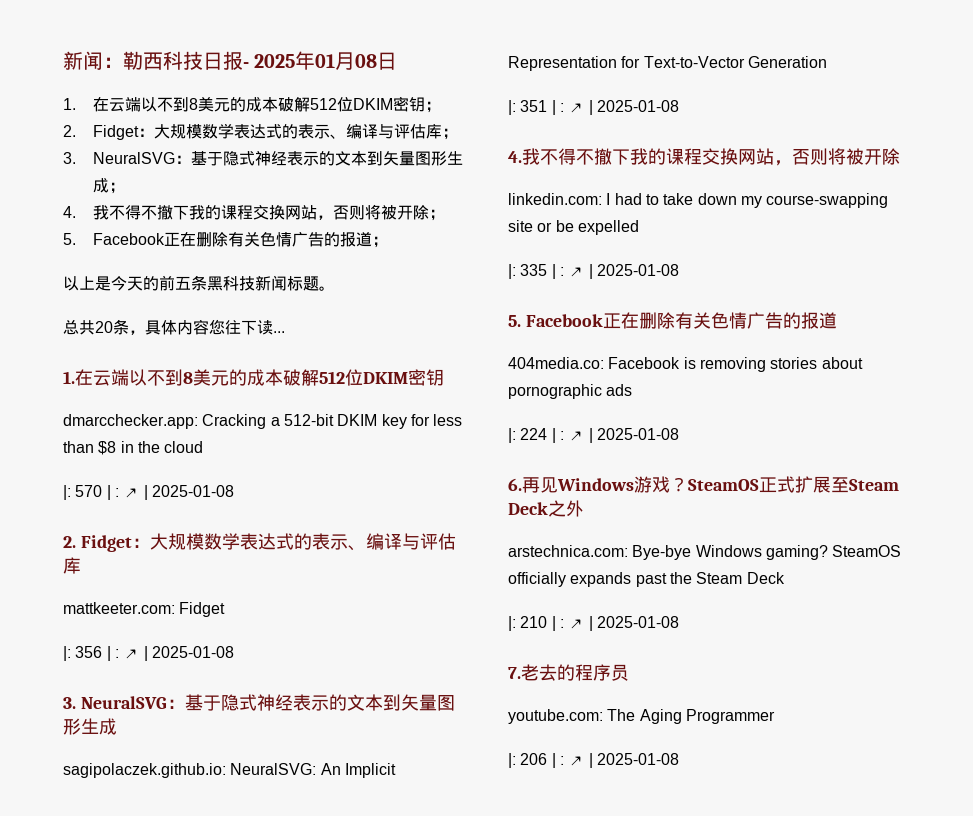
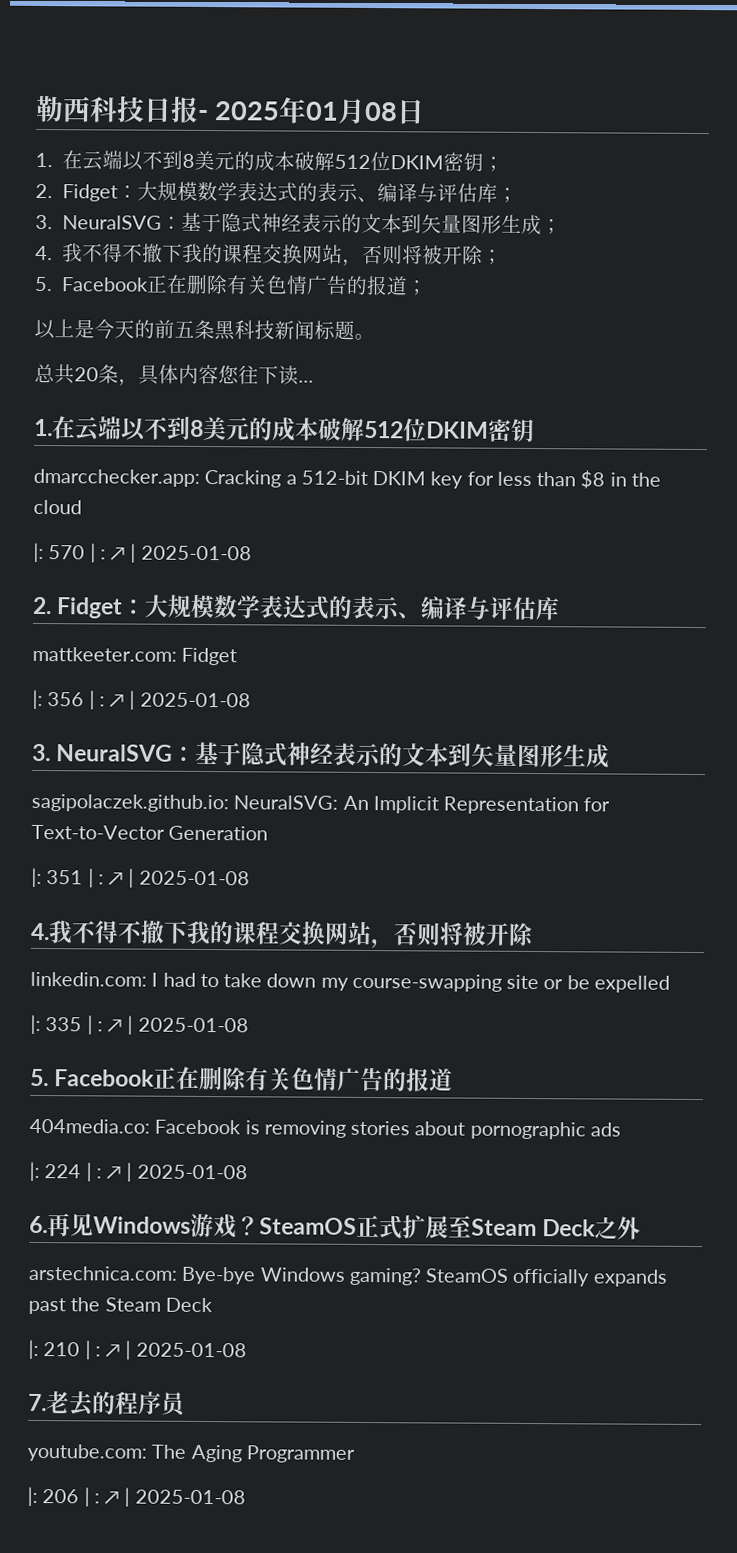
[63,51,123,70] 新闻： -> (35, 109) none

